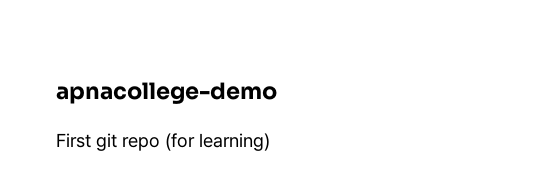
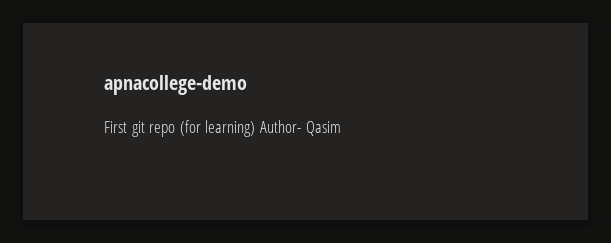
(270, 142) none -> [259,120,341,136] Author- Qasim

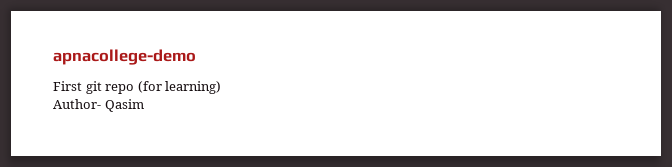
(256, 128) none -> (222, 87) //

